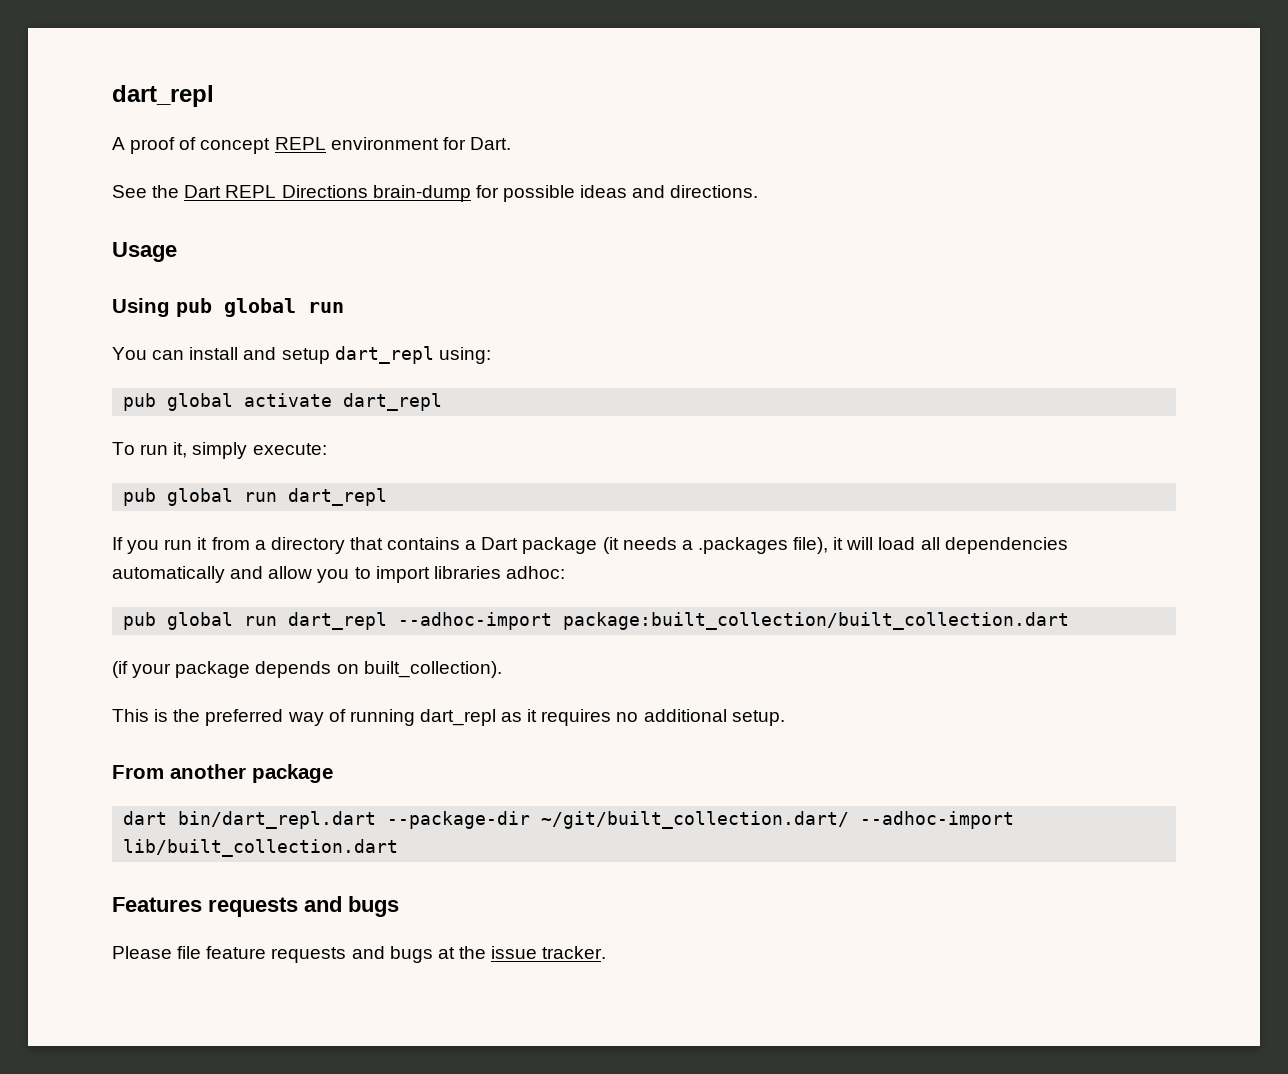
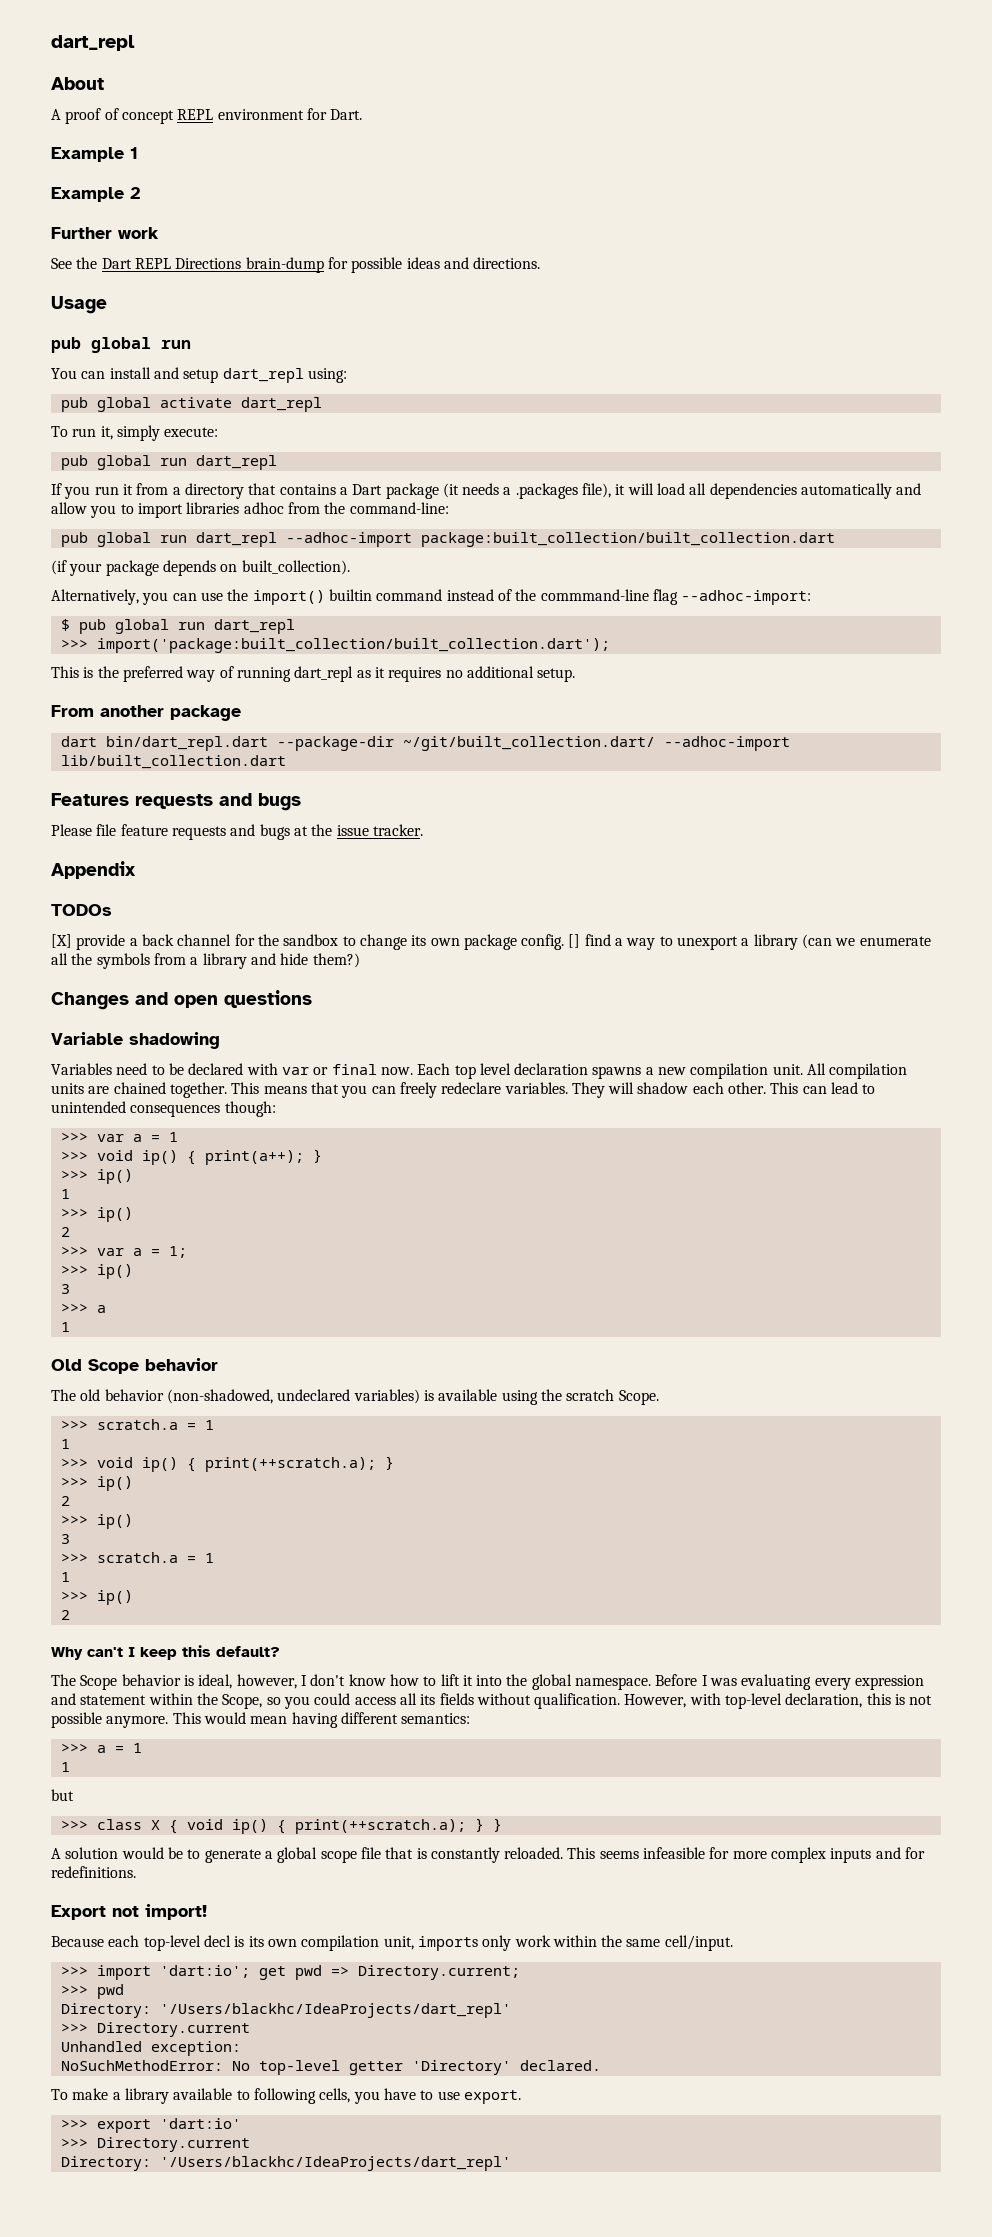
[112,85,214,107] dart_repl -> [51,35,135,51] [51,77,104,90] dart_repl // About
(511, 143) none -> [51,147,138,162] [51,187,141,202] [51,227,159,239] // Example 1 // Example 2 // Further work
[112,298,170,317] Using -> (107, 305) none
[505,566,565,579] adhoc: -> [243,502,449,514] adhoc from the command-line:
(502, 669) none -> [51,589,812,605] [60,619,295,634] [60,638,610,653] // Alternatively, you can use the import() builtin command instead of the commmand-line flag --adhoc-import: // $ pub global run dart_repl // >>> import('package:built_collection/built_collection.dart');
(607, 952) none -> [51,861,136,879] [51,904,112,916] [51,934,931,950] [51,953,360,969] [51,990,312,1010] [51,1032,220,1049] [51,1063,908,1079] [51,1082,876,1098] [51,1101,276,1117] [60,1132,178,1142] [60,1149,322,1165] [60,1169,133,1184] [60,1189,70,1199] [60,1207,133,1222] [60,1227,70,1237] [60,1246,187,1258] [60,1264,133,1279] [60,1284,70,1294] [60,1303,106,1313] [60,1322,70,1332] [51,1358,218,1374] [51,1389,659,1405] [60,1419,214,1430] [60,1439,70,1449] [60,1456,394,1472] [60,1476,133,1491] [60,1496,70,1506] [60,1514,133,1529] [60,1534,70,1544] [60,1552,214,1563] [60,1572,70,1582] [60,1590,133,1605] [60,1610,70,1620] [51,1645,280,1660] [51,1674,925,1690] [51,1693,933,1709] [51,1712,471,1728] [60,1743,142,1753] [60,1762,70,1772] [51,1789,74,1801] [60,1818,502,1834] [51,1847,926,1863] [51,1866,136,1878] [51,1904,207,1920] [51,1935,733,1951] [60,1965,520,1980] [60,1984,124,1999] [60,2003,511,2018] [60,2022,250,2037] [60,2041,241,2056] [60,2060,601,2075] [51,2088,521,2104] [60,2118,241,2133] [60,2137,250,2152] [60,2156,511,2171] // Appendix // TODOs // [X] provide a back channel for the sandbox to change its own package config. [] find a way to unexport a library (can we enumerate all the symbols from a library and hide them?) // Changes and open questions // Variable shadowing // Variables need to be declared with var or final now. Each top level declaration spawns a new compilation unit. All compilation units are chained together. This means that you can freely redeclare variables. They will shadow each other. This can lead to unintended consequences though: // >>> var a = 1 // >>> void ip() { print(a++); } // >>> ip() // 1 // >>> ip() // 2 // >>> var a = 1; // >>> ip() // 3 // >>> a // 1 // Old Scope behavior // The old behavior (non-shadowed, undeclared variables) is available using the scratch Scope. // >>> scratch.a = 1 // 1 // >>> void ip() { print(++scratch.a); } // >>> ip() // 2 // >>> ip() // 3 // >>> scratch.a = 1 // 1 // >>> ip() // 2 // Why can't I keep this default? // The Scope behavior is ideal, however, I don't know how to lift it into the global namespace. Before I was evaluating every expression and statement within the Scope, so you could access all its fields without qualification. However, with top-level declaration, this is not possible anymore. This would mean having different semantics: // >>> a = 1 // 1 // but // >>> class X { void ip() { print(++scratch.a); } } // A solution would be to generate a global scope file that is constantly reloaded. This seems infeasible for more complex inputs and for redefinitions. // Export not import! // Because each top-level decl is its own compilation unit, imports only work within the same cell/input. // >>> import 'dart:io'; get pwd => Directory.current; // >>> pwd // Directory: '/Users/blackhc/IdeaProjects/dart_repl' // >>> Directory.current // Unhandled exception: // NoSuchMethodError: No top-level getter 'Directory' declared. // To make a library available to following cells, you have to use export. // >>> export 'dart:io' // >>> Directory.current // Directory: '/Users/blackhc/IdeaProjects/dart_repl'

